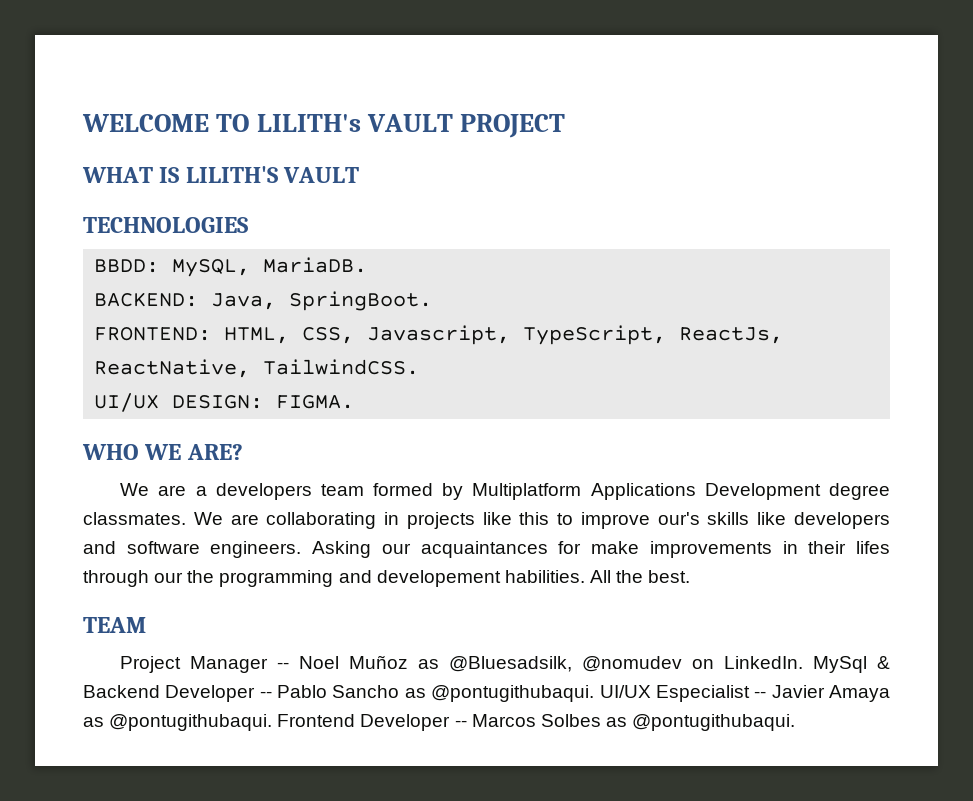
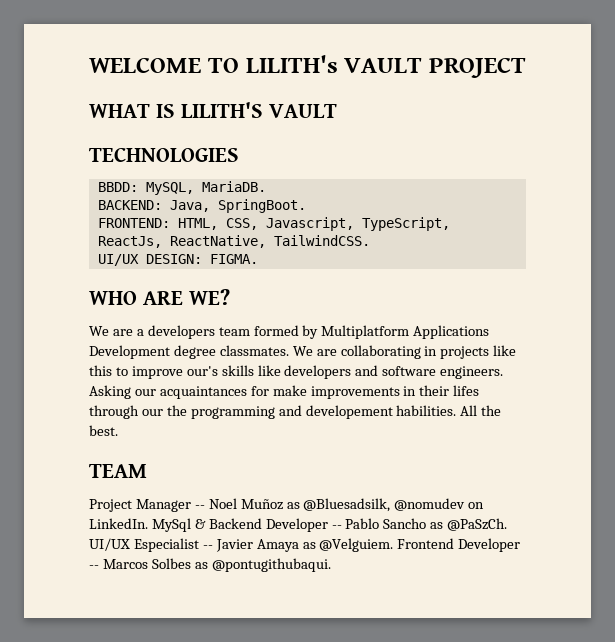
[144,444,243,460] WE ARE? -> [143,289,230,305] ARE WE?
[431,685,595,702] @pontugithubaqui. -> [447,518,508,531] @PaSzCh.
[109,714,273,731] @pontugithubaqui. -> [319,538,394,552] @Velguiem.

